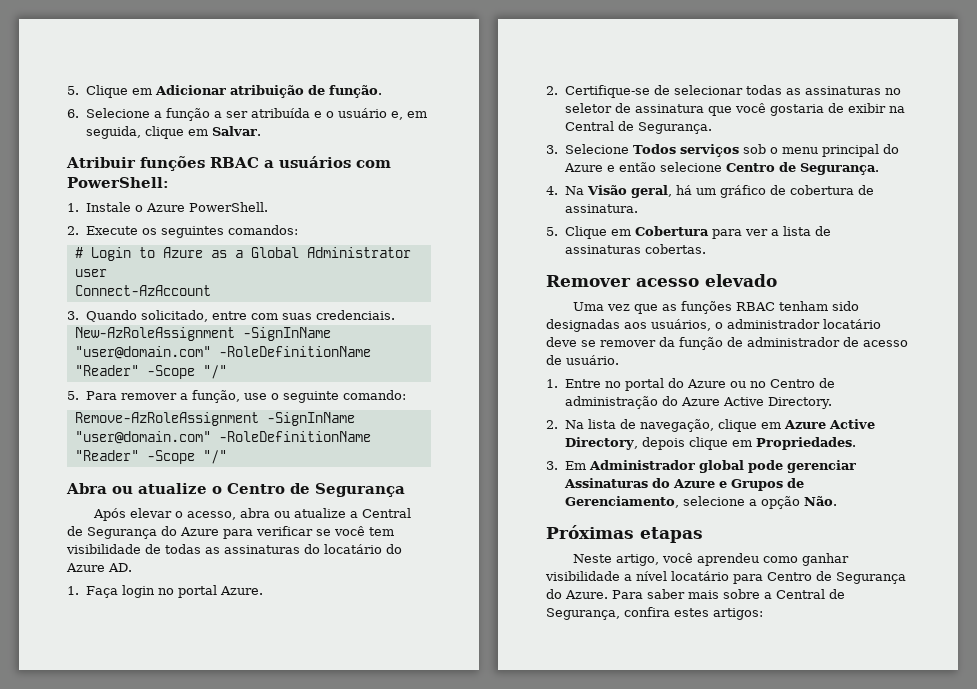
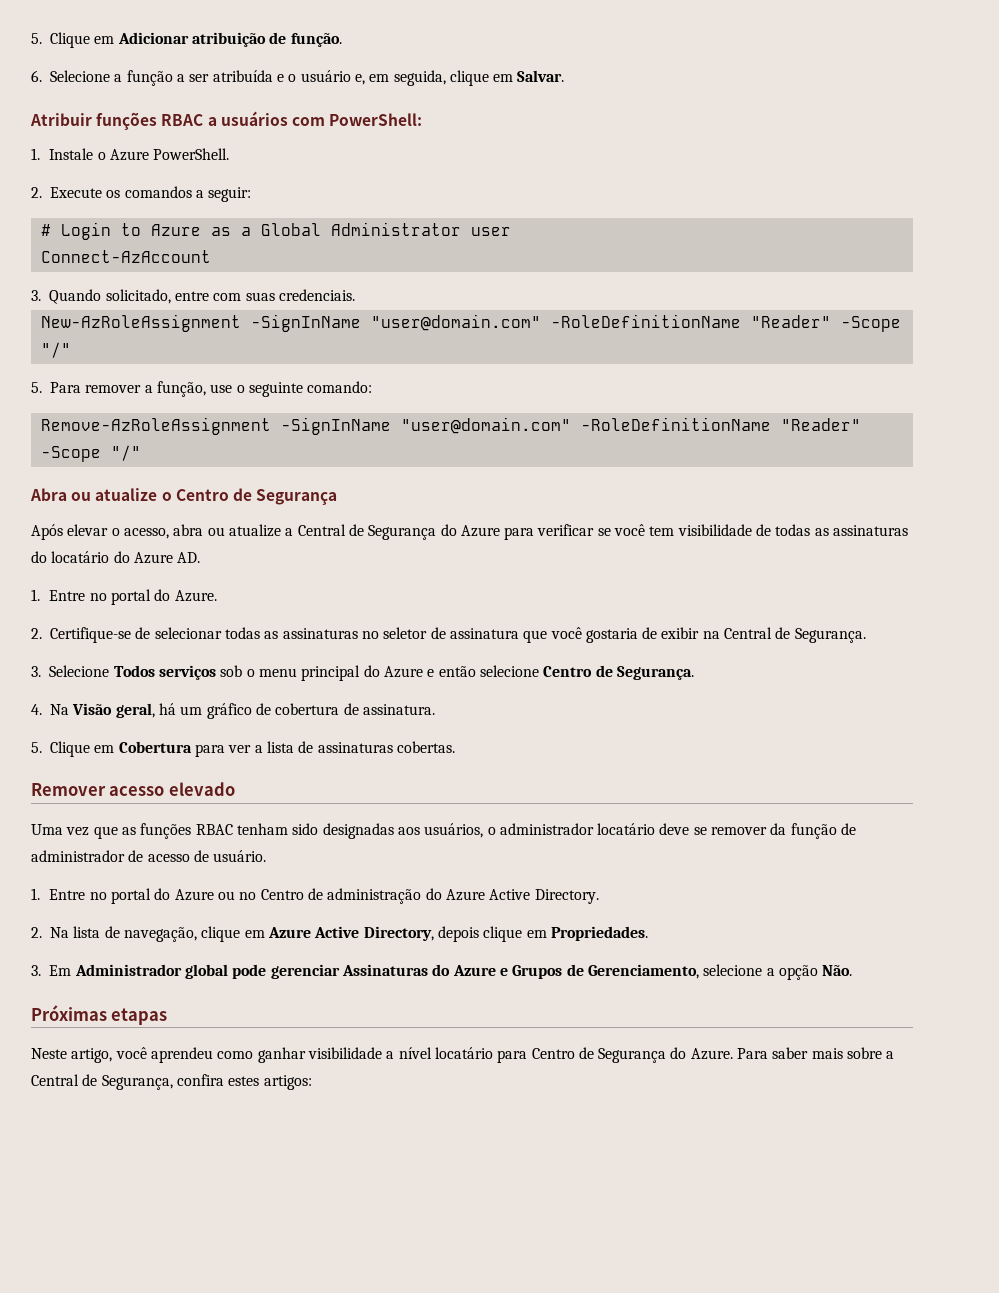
[160,225,298,238] seguintes comandos: -> [124,186,252,202] comandos a seguir:
[85,585,217,598] Faça login no portal -> [49,589,171,605] Entre no portal do

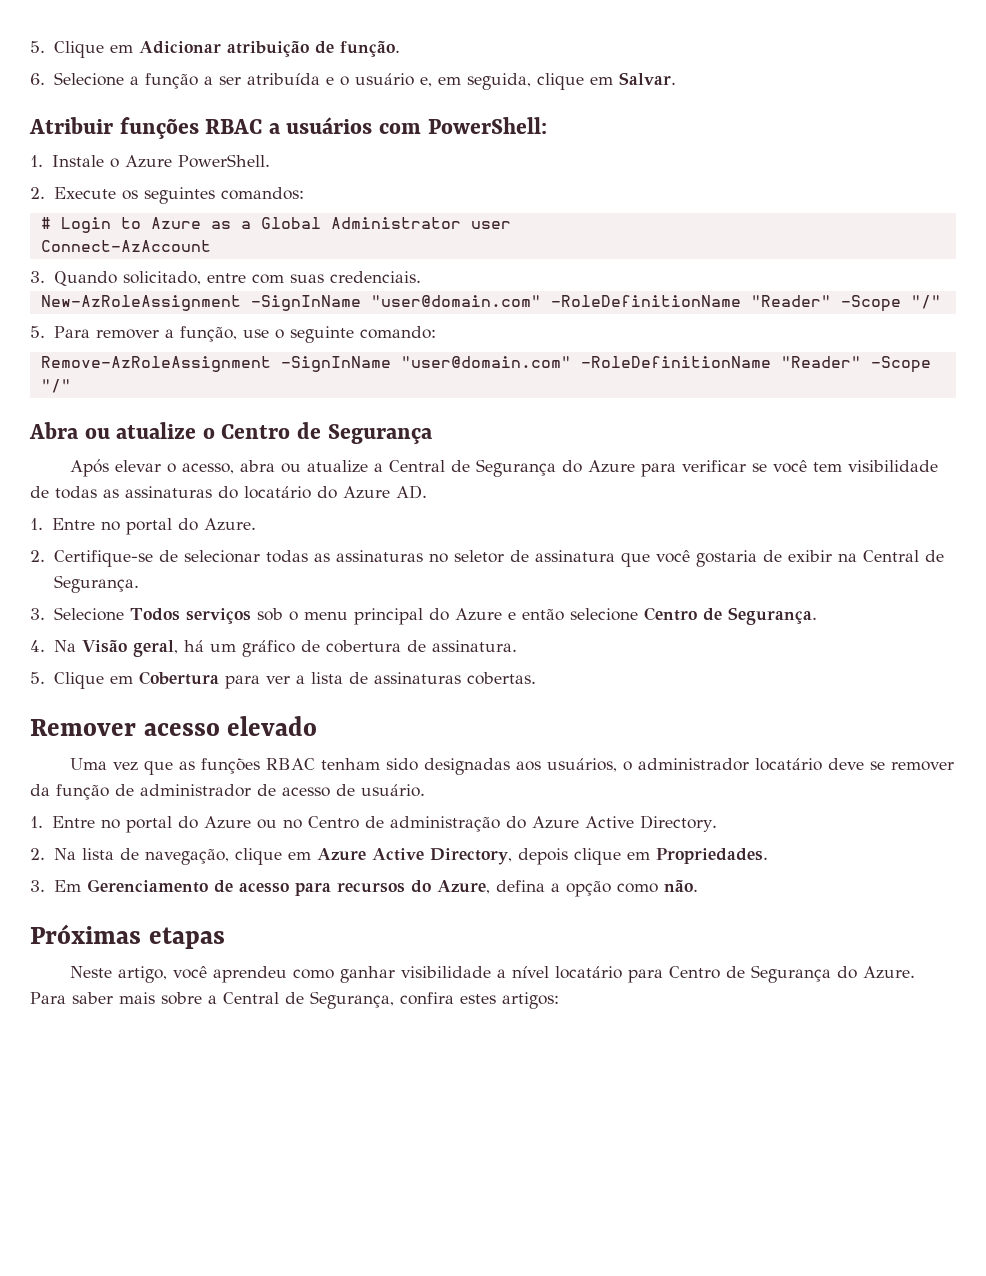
[124,186,252,202] comandos a seguir: -> [143,187,304,204] seguintes comandos:
[74,964,853,980] Administrador global pode gerenciar Assinaturas do Azure e Grupos de Gerenciamento, selecione a opção Não. -> [86,879,698,897] Gerenciamento de acesso para recursos do Azure, defina a opção como não.

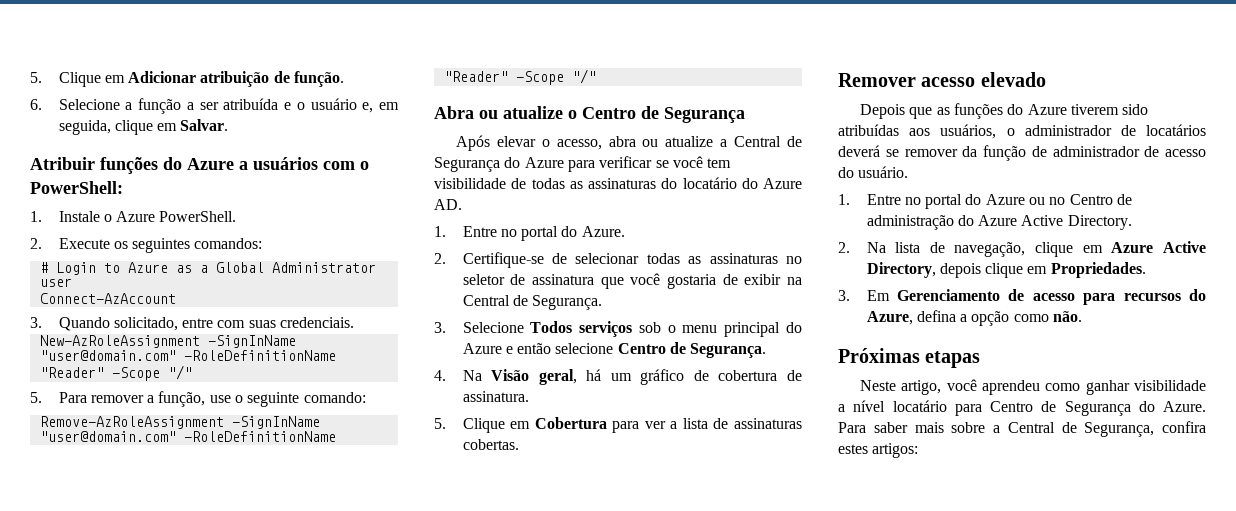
[205,119,263,134] RBAC -> [163,157,234,170] do Azure
(422, 128) none -> [360,161,369,170] o
[69,758,138,771] Uma vez -> [860,104,906,119] Depois
[265,758,510,775] RBAC tenham sido designadas -> [1007,104,1149,115] [838,124,899,136] do Azure tiverem sido atribuídas
[754,758,864,771] locatário deve -> [1120,124,1206,136] [838,145,880,157] de locatários deverá
[336,784,355,796] de -> [838,167,854,178] do

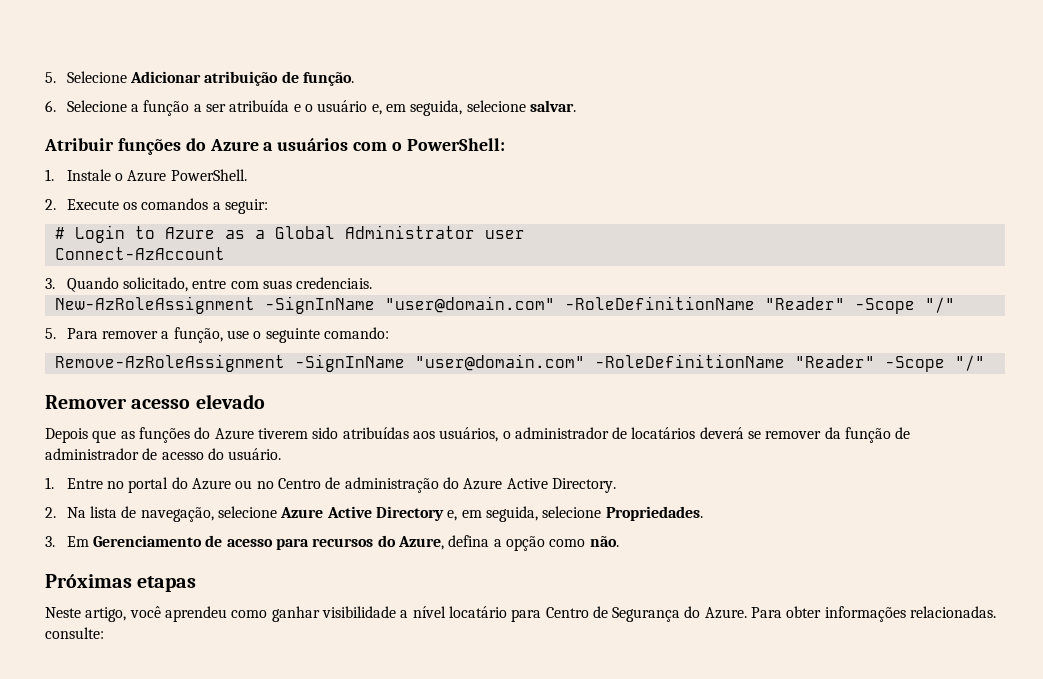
[30,72,125,87] 5. Clique em -> [45,71,127,83] 5. Selecione
[114,119,229,135] clique em Salvar. -> [466,100,576,112] selecione salvar.
[132,238,263,253] seguintes comandos: -> [141,198,269,214] comandos a seguir:
[434,106,745,123] [456,135,802,151] [434,156,732,172] [434,177,802,189] [434,199,462,210] [434,226,625,241] [434,252,803,268] [462,273,802,289] [462,295,603,310] [434,321,802,337] [462,342,767,358] [434,369,802,385] [462,391,529,402] [434,417,802,433] [462,439,519,450] // Abra ou atualize o Centro de Segurança // Após elevar o acesso, abra ou atualize a Central de Segurança do Azure para verificar se você tem visibilidade de todas as assinaturas do locatário do Azure AD. // 1. Entre no portal do Azure. // 2. Certifique-se de selecionar todas as assinaturas no seletor de assinatura que você gostaria de exibir na Central de Segurança. // 3. Selecione Todos serviços sob o menu principal do Azure e então selecione Centro de Segurança. // 4. Na Visão geral, há um gráfico de cobertura de assinatura. // 5. Clique em Cobertura para ver a lista de assinaturas cobertas. -> (985, 363) none
[1035,241,1206,257] [866,262,1048,278] clique em Azure Active Directory, depois clique em -> [218,506,602,522] selecione Azure Active Directory e, em seguida, selecione
[873,421,1206,437] [838,443,919,458] saber mais sobre a Central de Segurança, confira estes artigos: -> [786,606,997,622] [45,627,104,639] obter informações relacionadas. consulte:

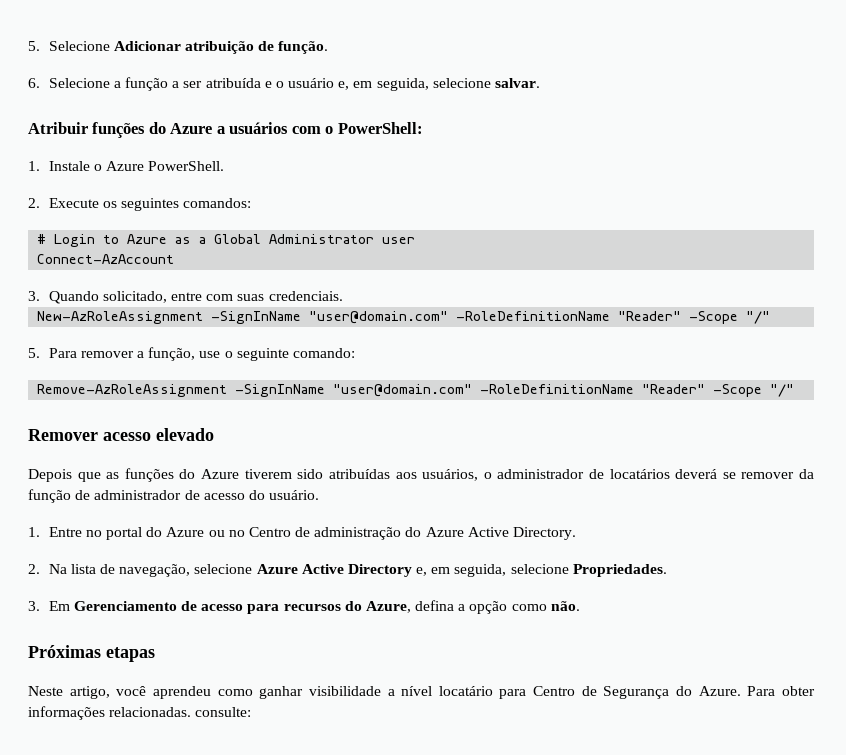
[141,198,269,214] comandos a seguir: -> [120,198,252,211] seguintes comandos:

